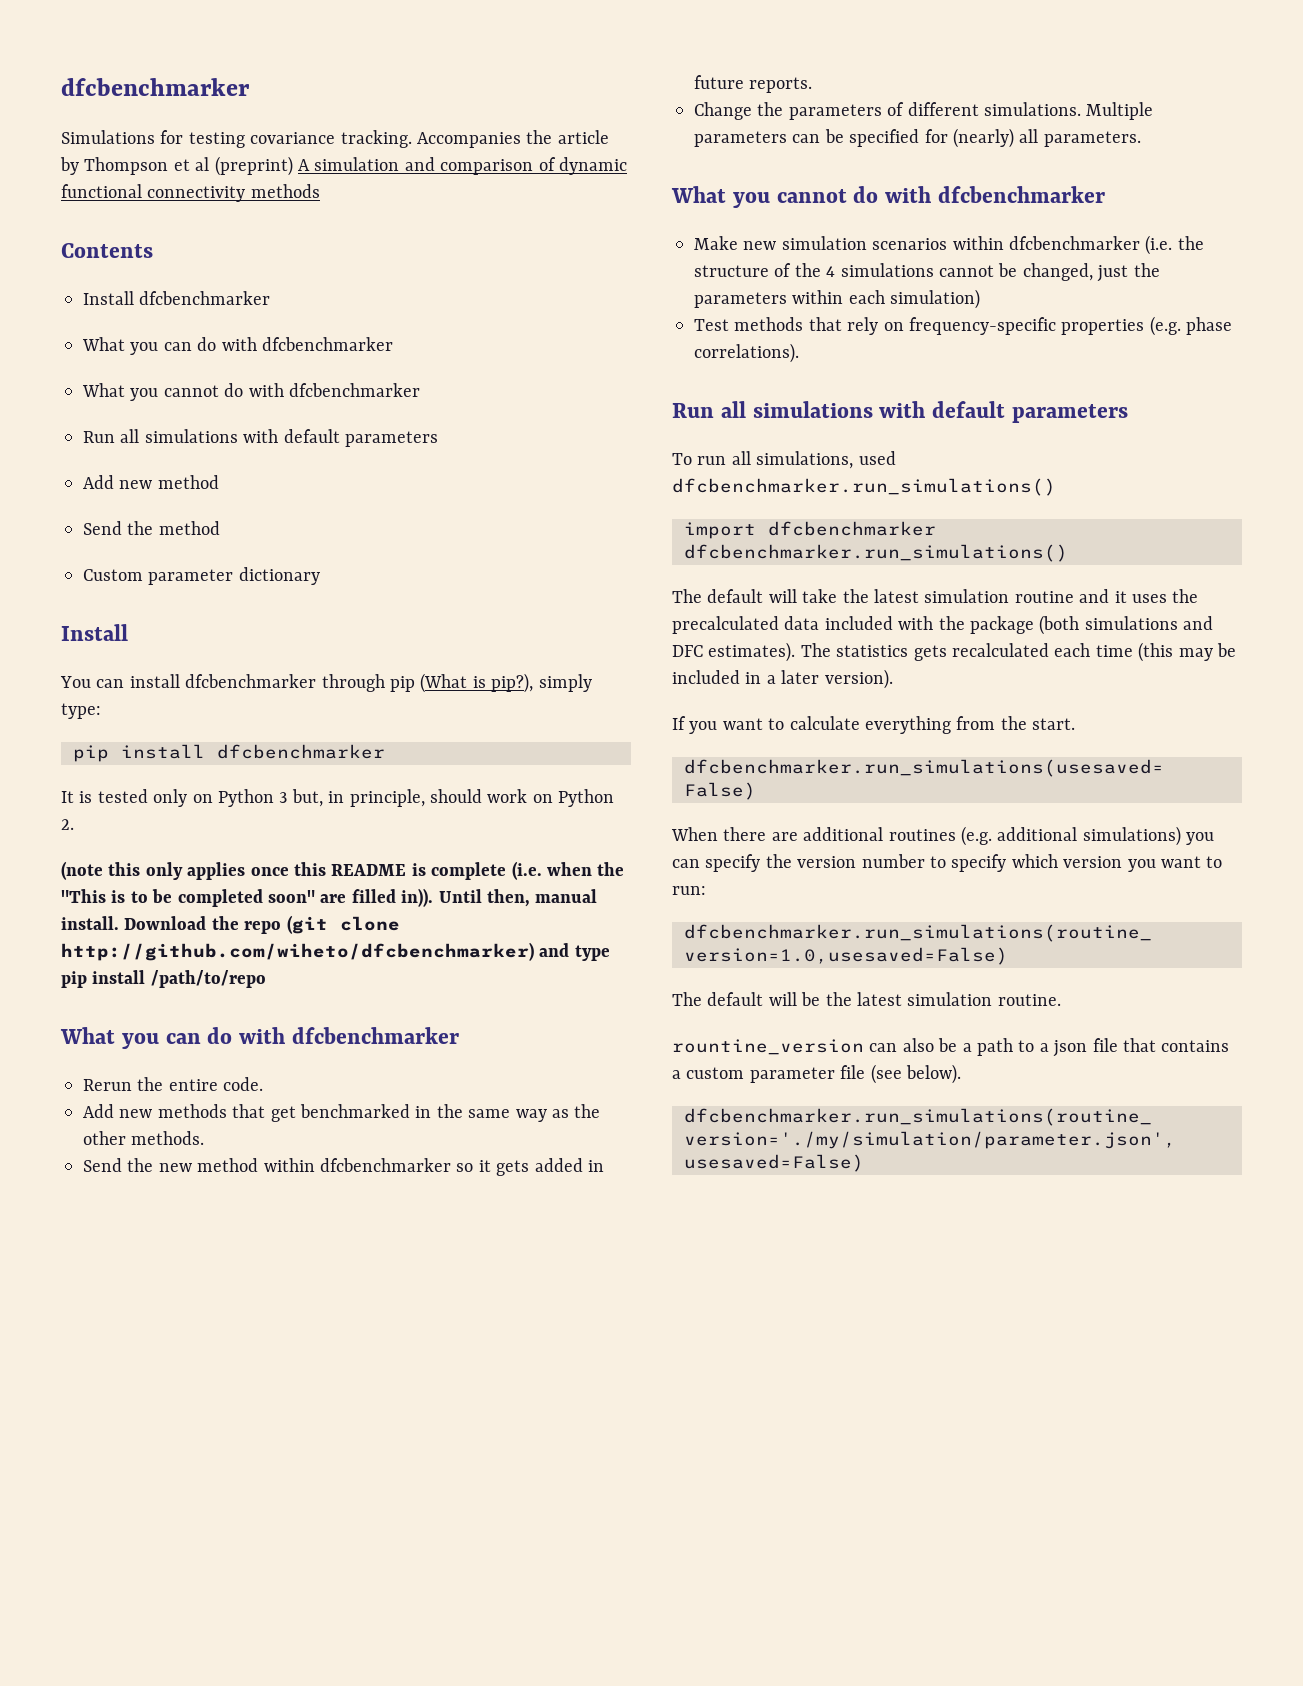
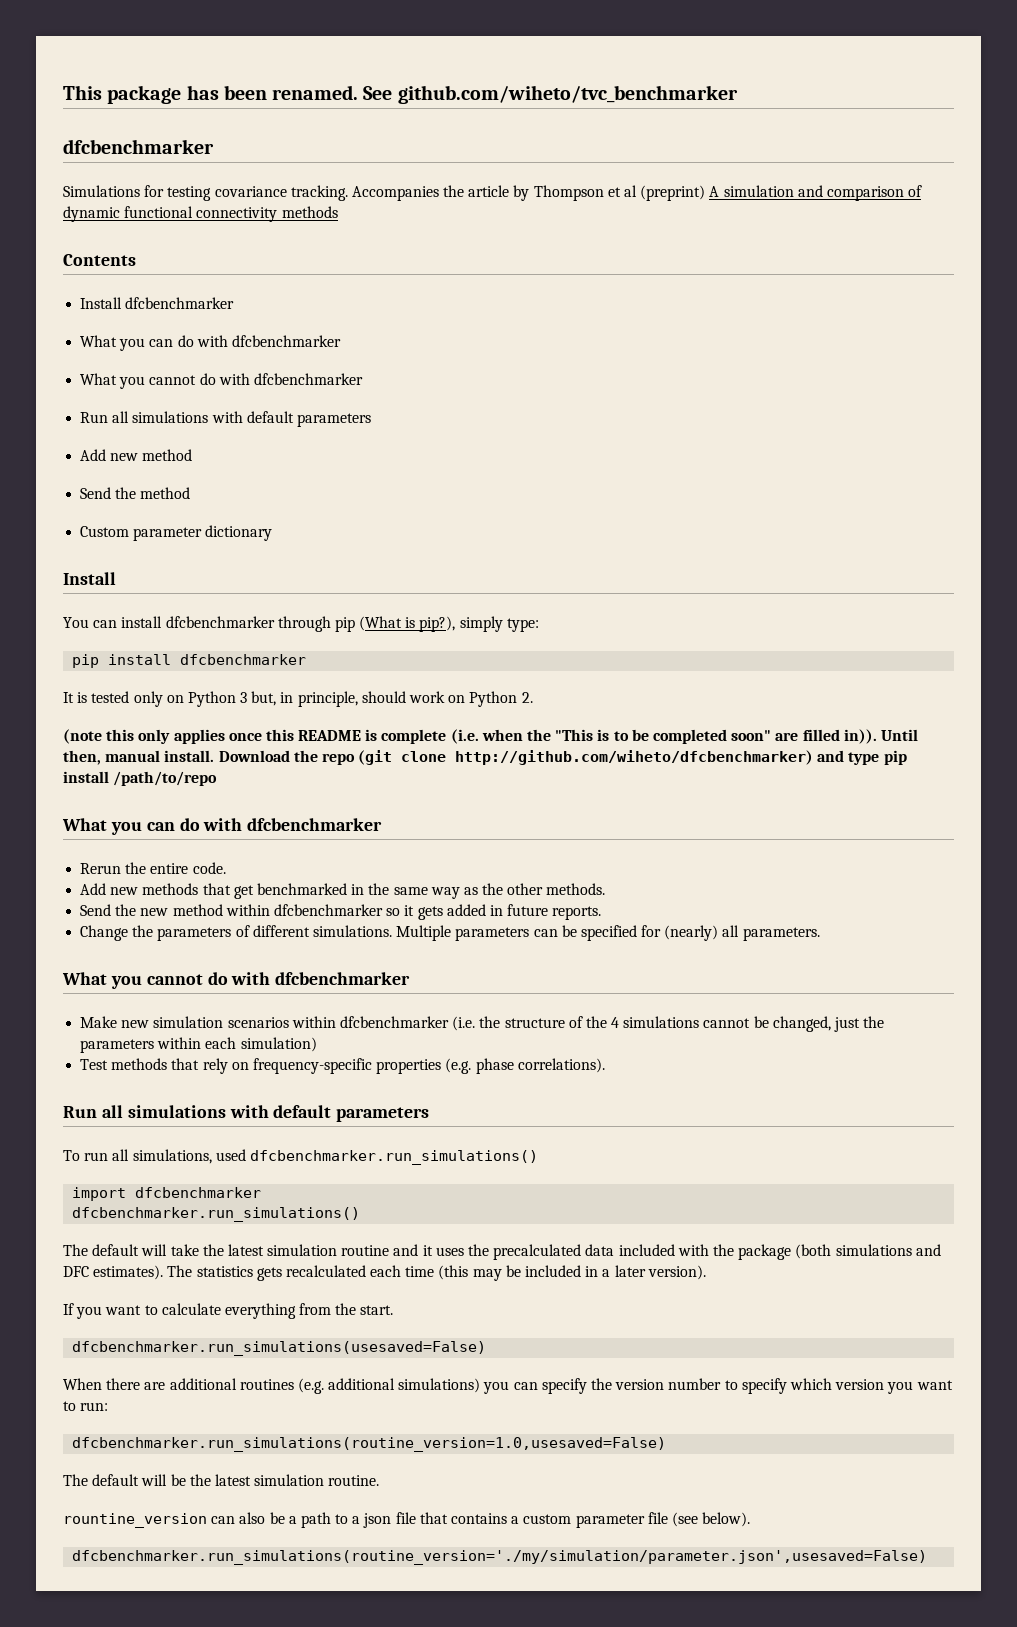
(61, 87) none -> [63,85,738,104] This package has been renamed. See github.com/wiheto/tvc_benchmarker //

